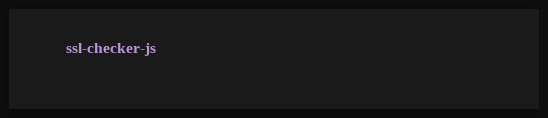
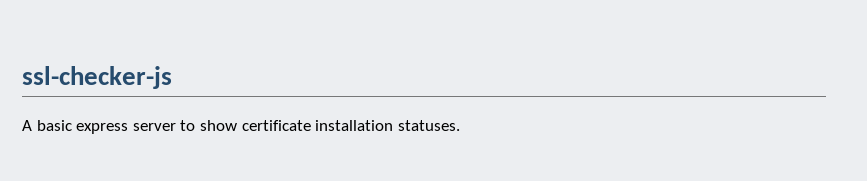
(156, 49) none -> [22,120,460,134] // A basic express server to show certificate installation statuses.

